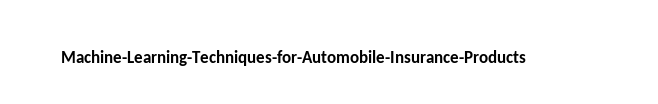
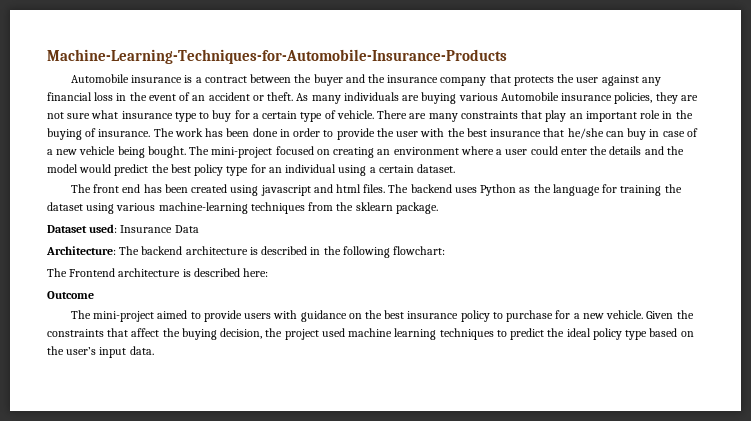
(526, 58) none -> [70,74,661,86] [47,92,698,104] [47,110,693,122] [47,128,698,140] [47,146,684,158] [47,164,456,176] [70,184,682,196] [47,202,438,214] [47,224,199,233] [46,246,446,258] [47,268,269,277] [47,291,94,299] [70,310,694,322] [47,328,694,340] [47,346,154,358] // Automobile insurance is a contract between the buyer and the insurance company that protects the user against any financial loss in the event of an accident or theft. As many individuals are buying various Automobile insurance policies, they are not sure what insurance type to buy for a certain type of vehicle. There are many constraints that play an important role in the buying of insurance. The work has been done in order to provide the user with the best insurance that he/she can buy in case of a new vehicle being bought. The mini-project focused on creating an environment where a user could enter the details and the model would predict the best policy type for an individual using a certain dataset. // The front end has been created using javascript and html files. The backend uses Python as the language for training the dataset using various machine-learning techniques from the sklearn package. // Dataset used: Insurance Data // Architecture: The backend architecture is described in the following flowchart: // The Frontend architecture is described here: // Outcome // The mini-project aimed to provide users with guidance on the best insurance policy to purchase for a new vehicle. Given the constraints that affect the buying decision, the project used machine learning techniques to predict the ideal policy type based on the user’s input data.

